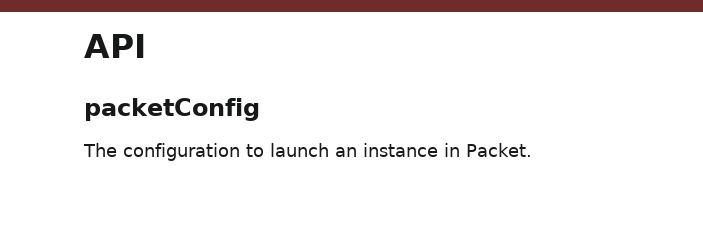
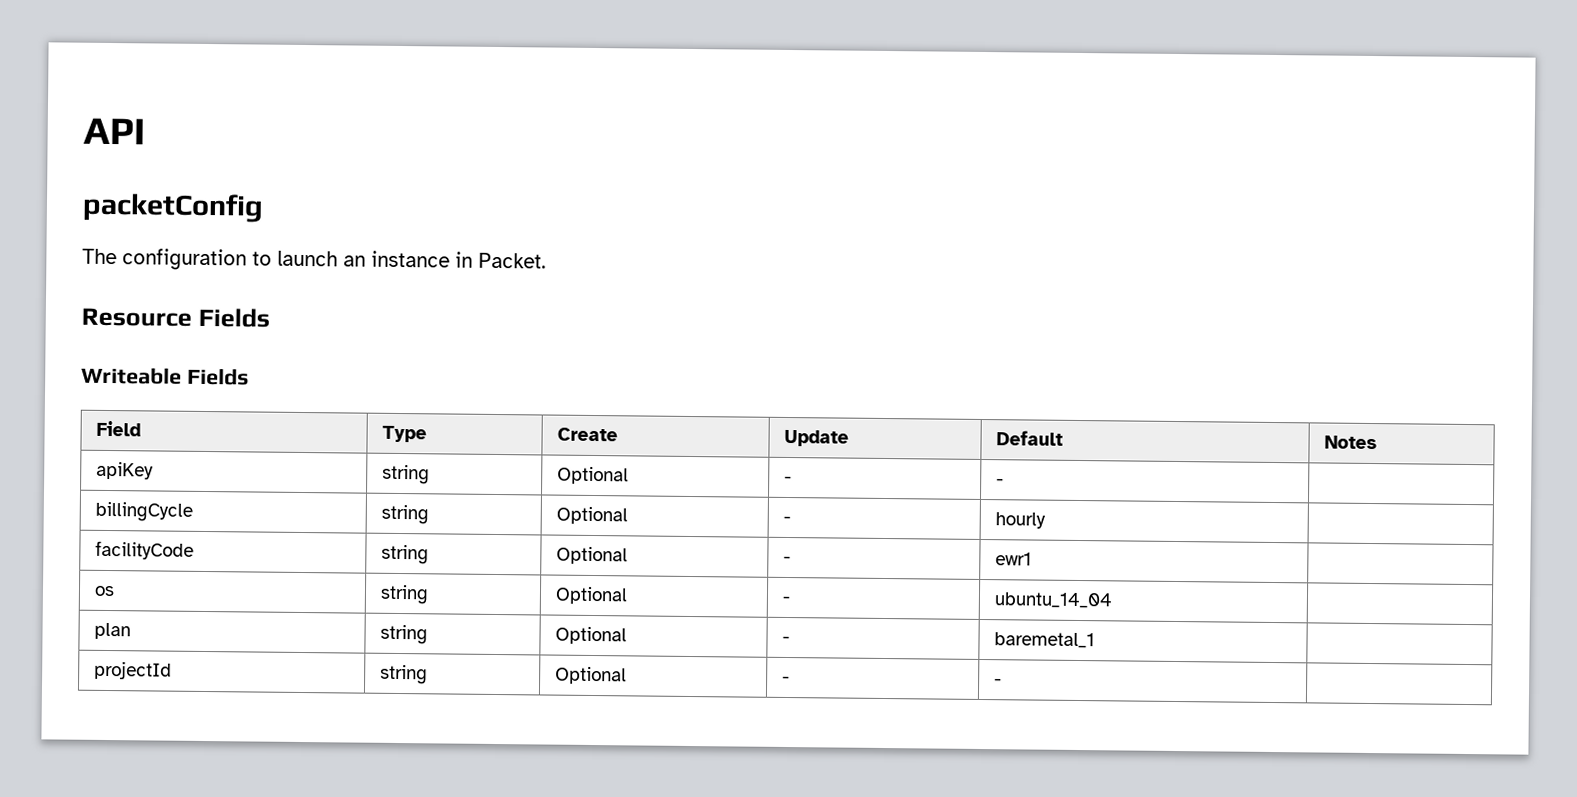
(532, 150) none -> [81,307,270,328] [81,366,249,386] [95,420,141,437] [381,425,427,443] [556,427,618,442] [783,429,849,447] [995,430,1063,446] [1323,435,1377,450] [95,461,154,480] [381,464,430,485] [556,466,629,485] [783,475,792,484] [995,478,1004,486] [94,501,193,522] [380,504,429,525] [555,506,628,525] [782,515,791,524] [994,512,1046,529] [94,540,194,560] [380,544,429,565] [555,546,628,565] [782,555,791,564] [994,552,1032,566] [93,585,115,597] [379,584,429,605] [554,586,628,605] [781,595,790,604] [993,592,1113,609] [93,622,131,640] [379,624,428,645] [554,626,627,645] [781,635,790,644] [993,632,1095,649] [93,660,172,680] [379,664,428,685] [554,666,627,685] [781,675,790,684] [993,678,1002,686] // Resource Fields // Writeable Fields // Field | Type | Create | Update | Default | Notes // apiKey | string | Optional | - | - | // billingCycle | string | Optional | - | hourly | // facilityCode | string | Optional | - | ewr1 | // os | string | Optional | - | ubuntu_14_04 | // plan | string | Optional | - | baremetal_1 | // projectId | string | Optional | - | - |

